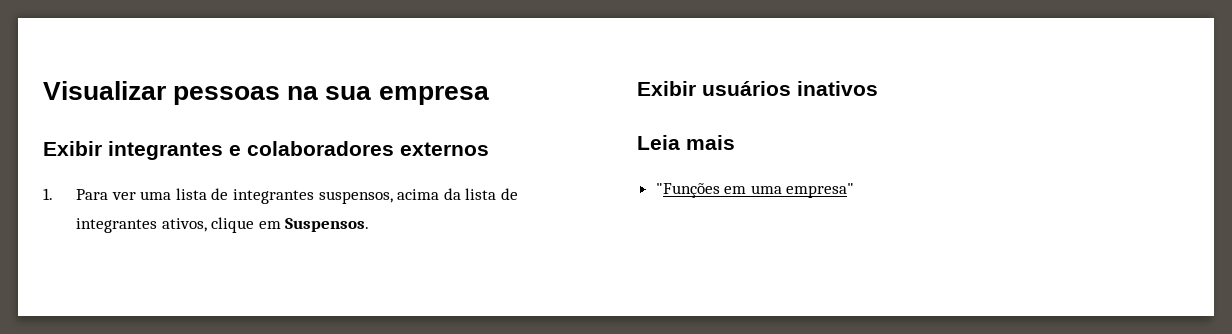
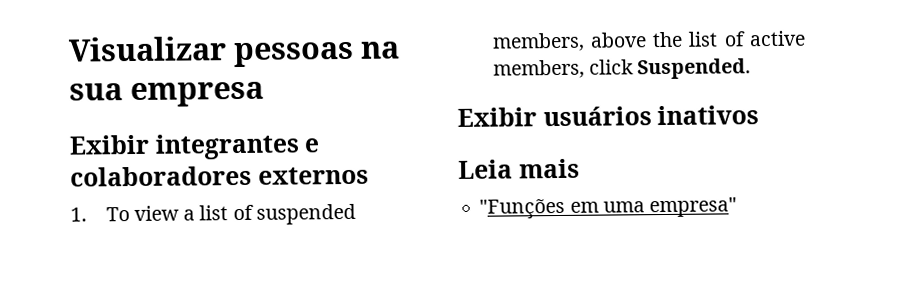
[76,188,519,204] [76,217,370,233] Para ver uma lista de integrantes suspensos, acima da lista de integrantes ativos, clique em Suspensos. -> [105,203,356,225] [491,30,806,52] [492,58,752,80] To view a list of suspended members, above the list of active members, click Suspended.

